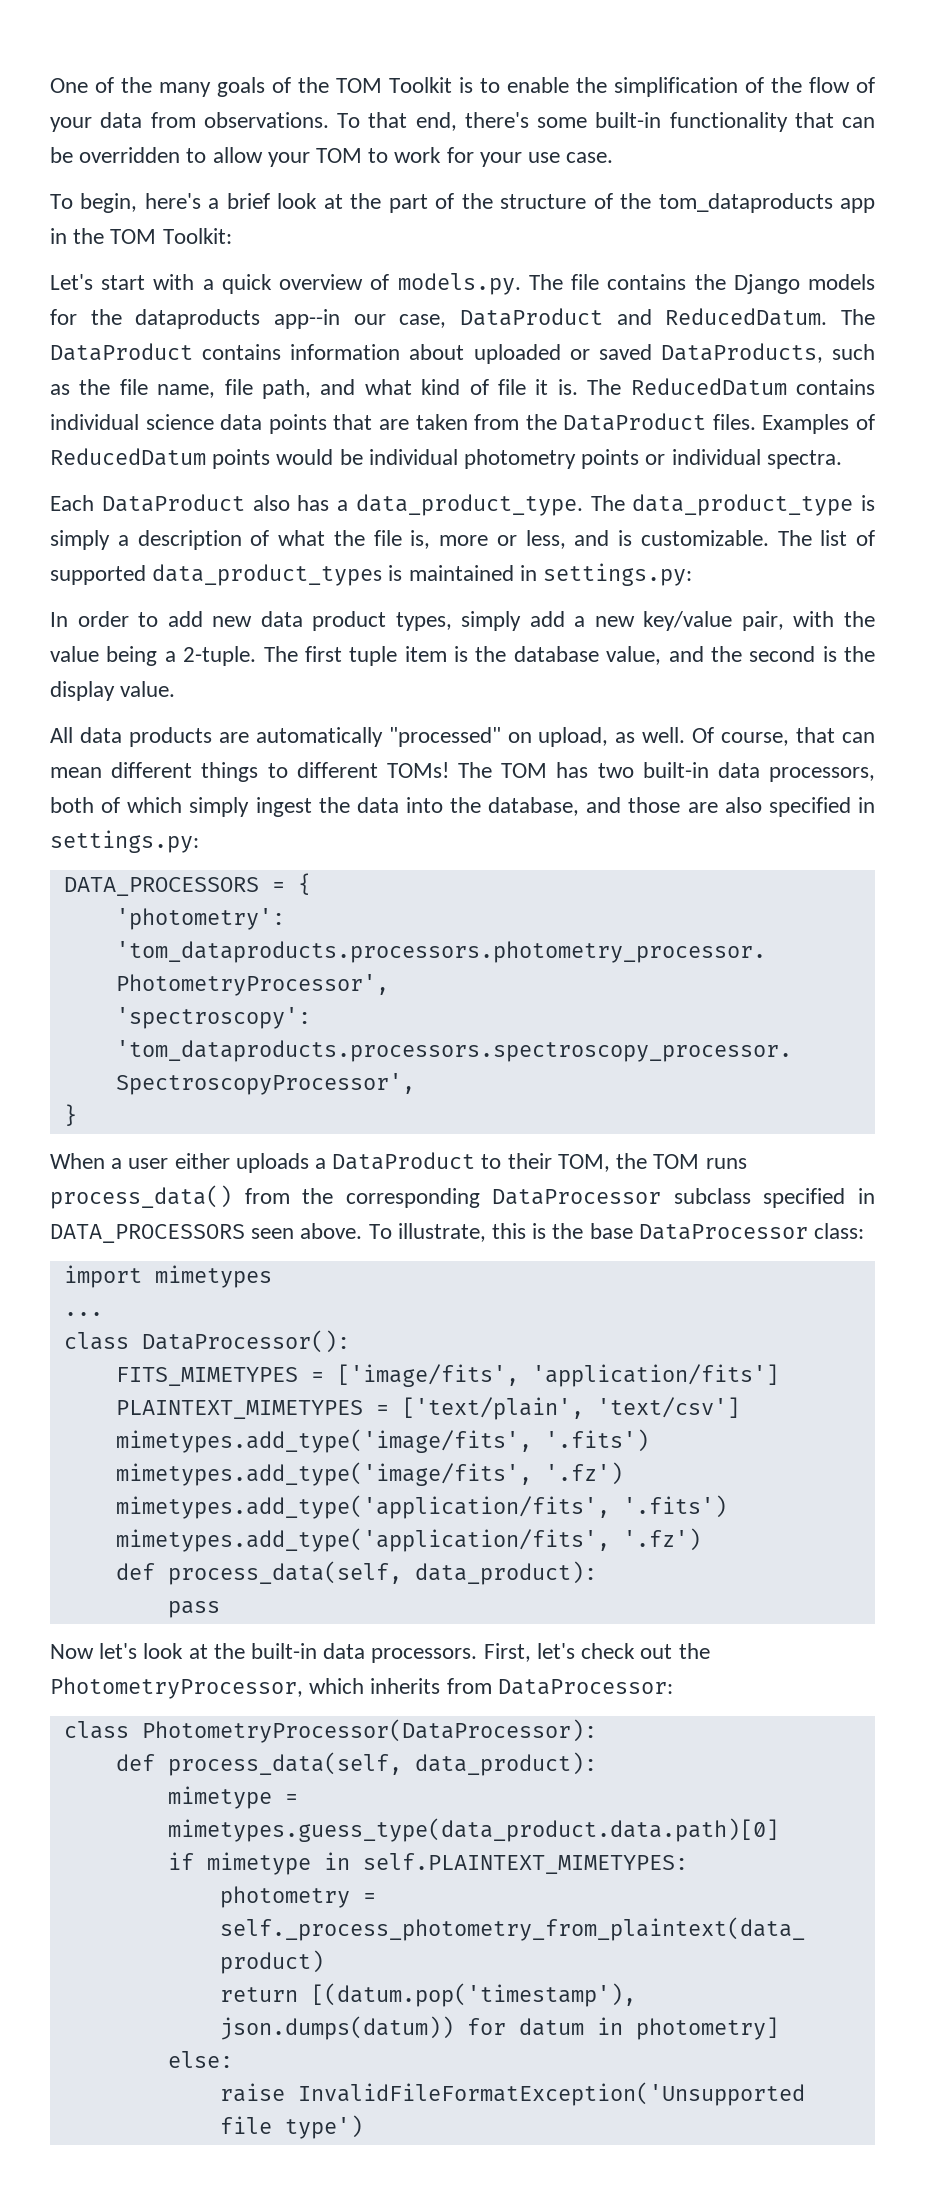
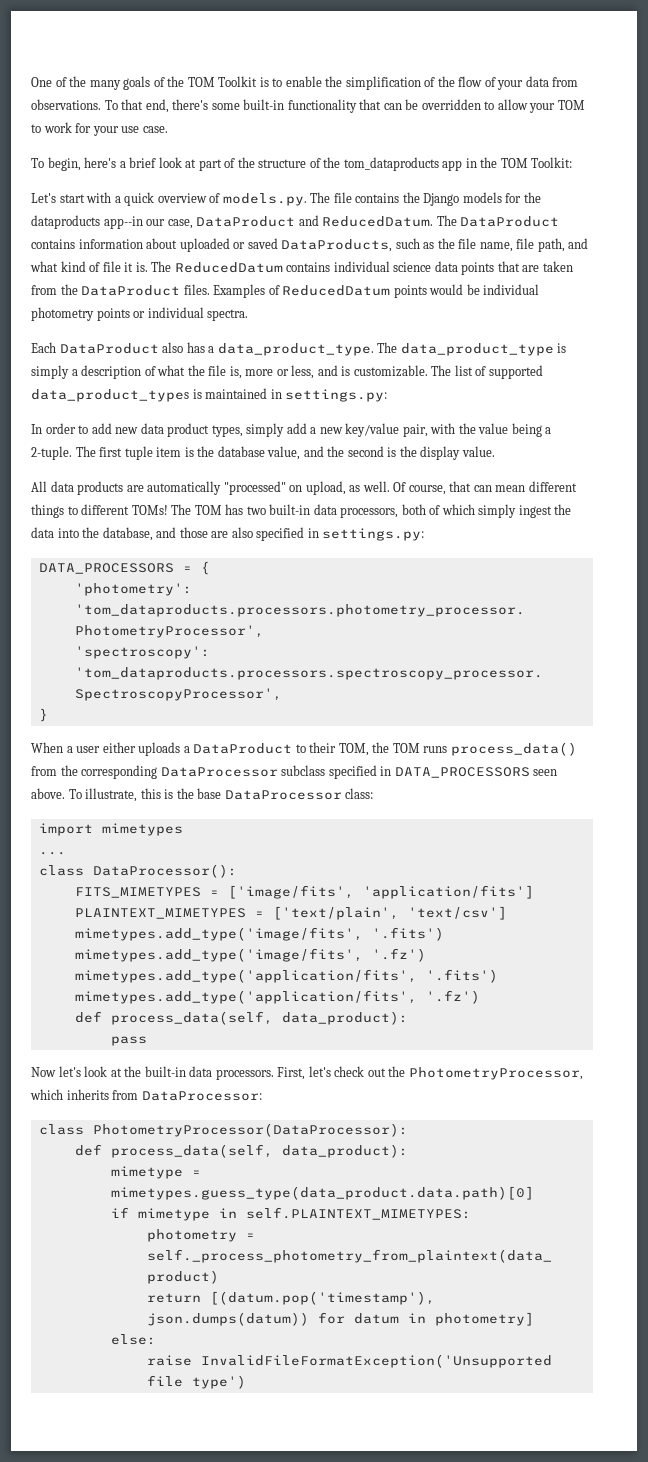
[350,193,382,209] the -> (197, 163) none

